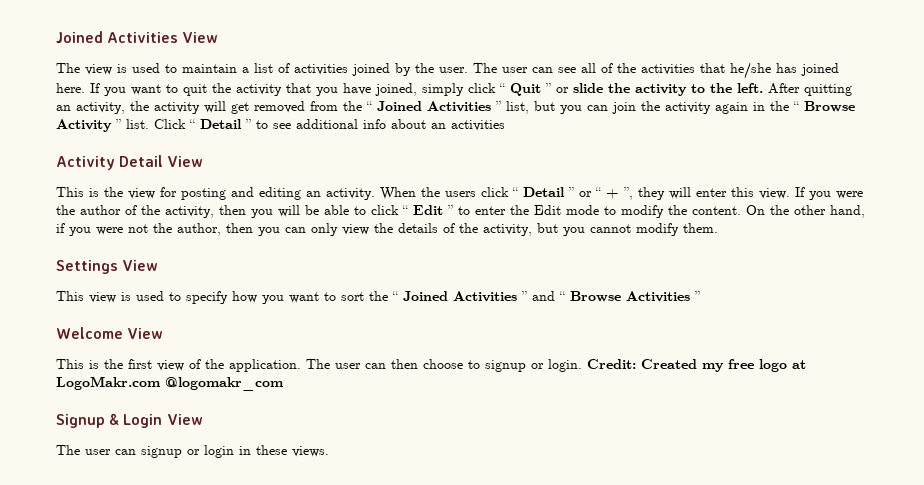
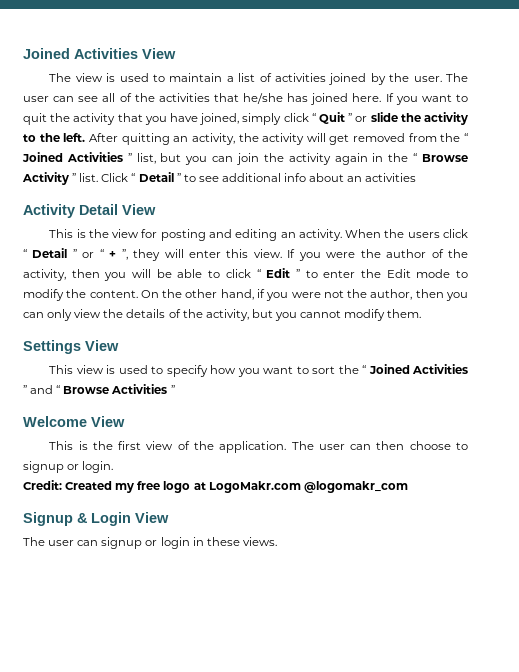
(582, 365) none -> (114, 467) //

